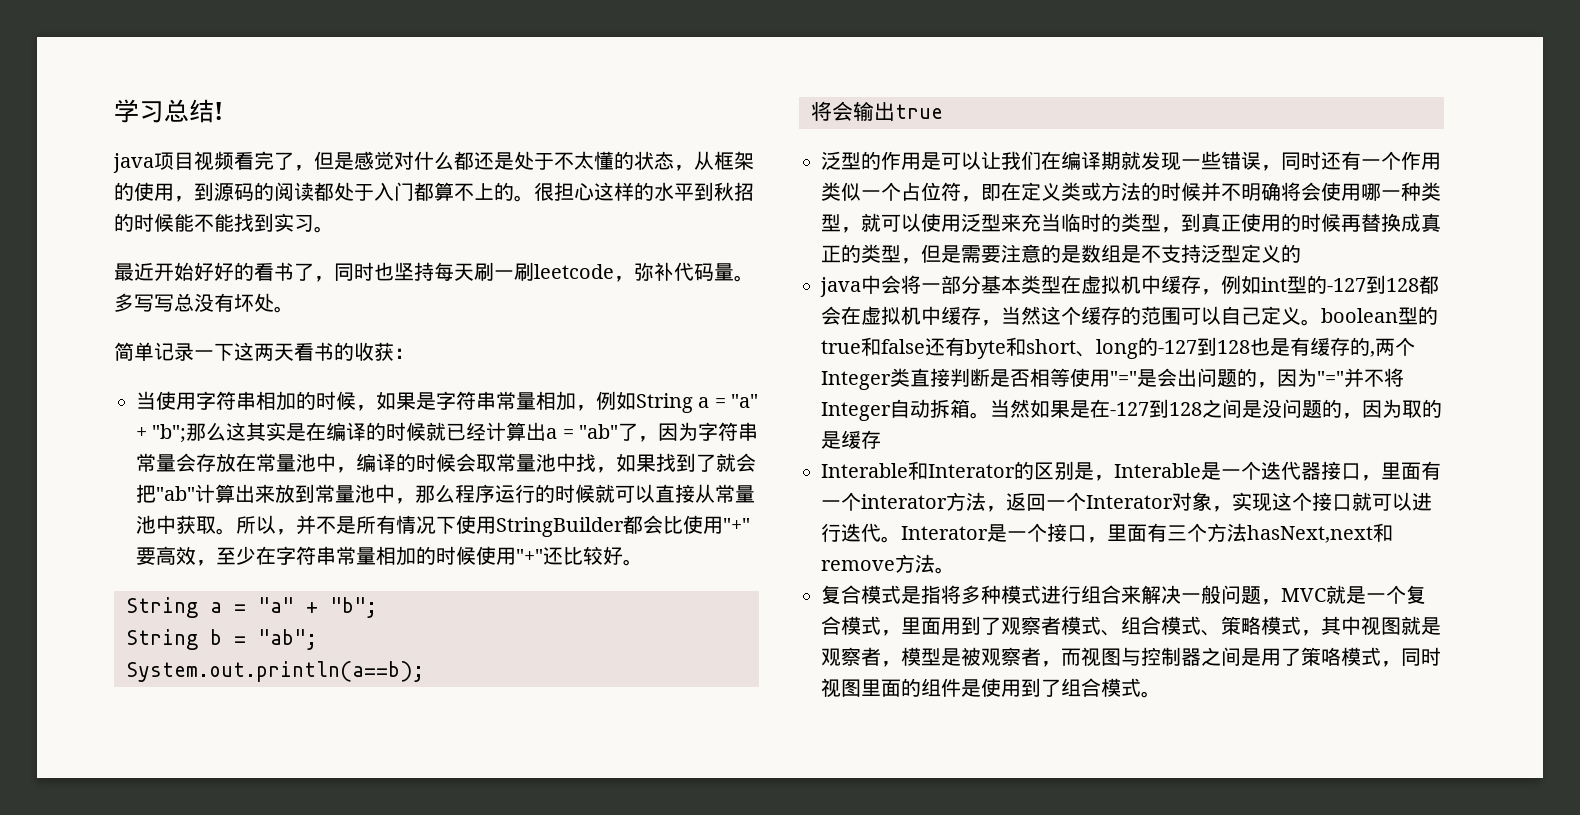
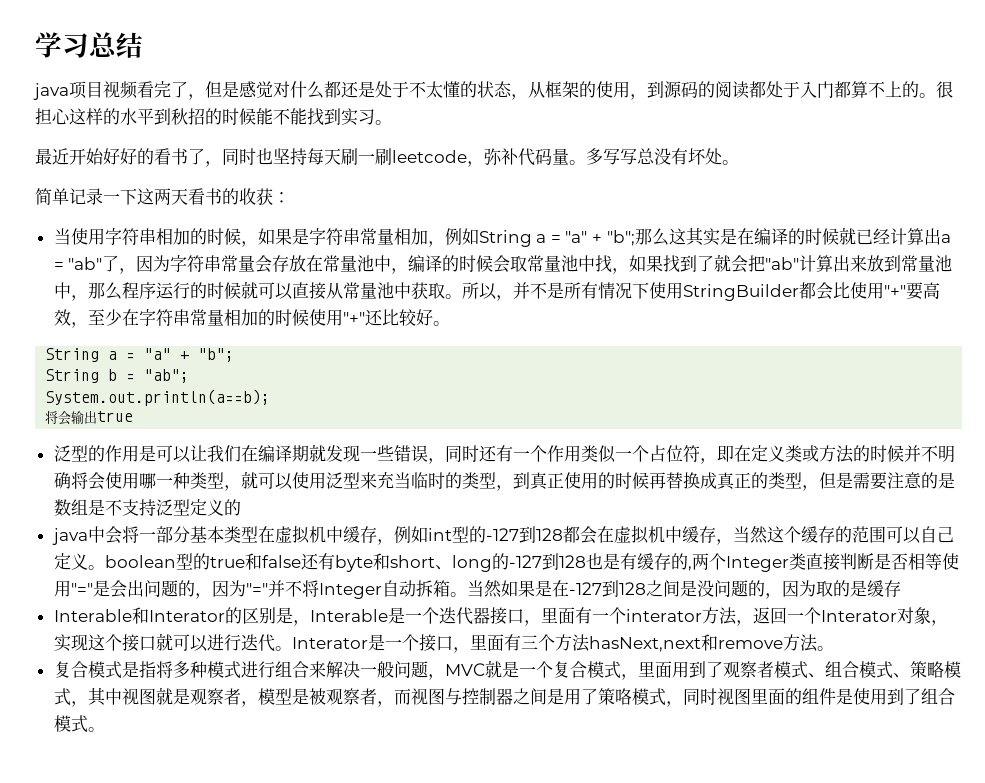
[214,102,223,120] ! -> (143, 45) none

